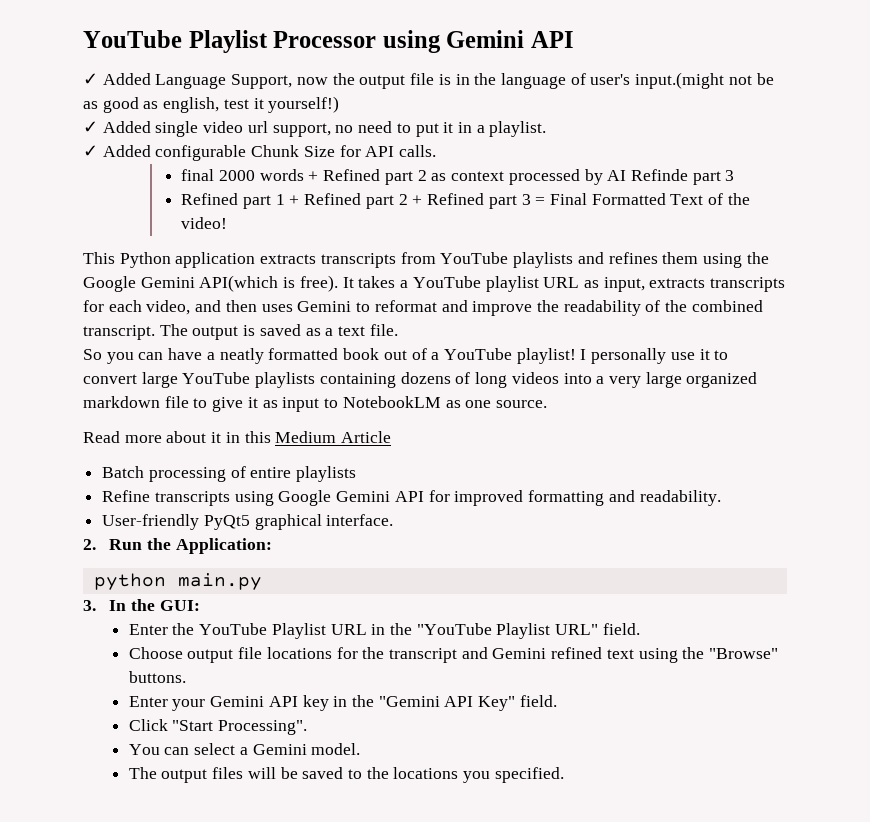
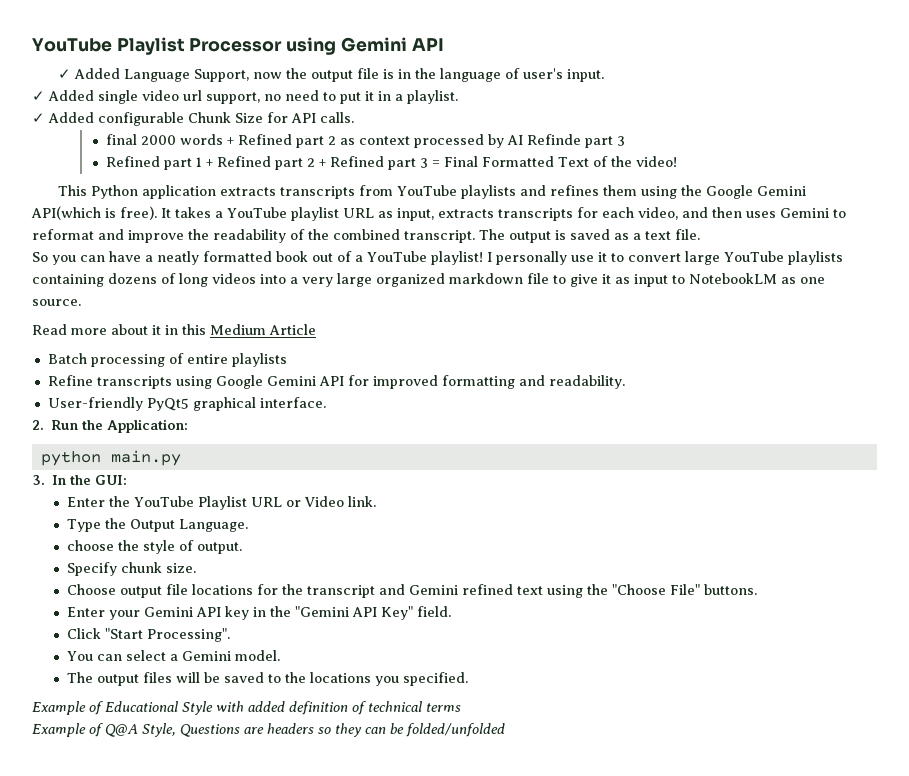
[635,72,774,89] [83,96,340,113] input.(might not be as good as english, test it yourself!) -> [566,69,604,82] input.
[371,623,640,639] in the "YouTube Playlist URL" field. -> [286,496,377,507] [67,518,249,532] [67,540,243,554] [67,562,197,576] or Video link. // Type the Output Language. // choose the style of output. // Specify chunk size.
[709,648,779,659] "Browse" -> [612,584,701,595] "Choose File"
(564, 775) none -> [32,701,461,715] [32,723,505,737] // Example of Educational Style with added definition of technical terms // Example of Q@A Style, Questions are headers so they can be folded/unfolded

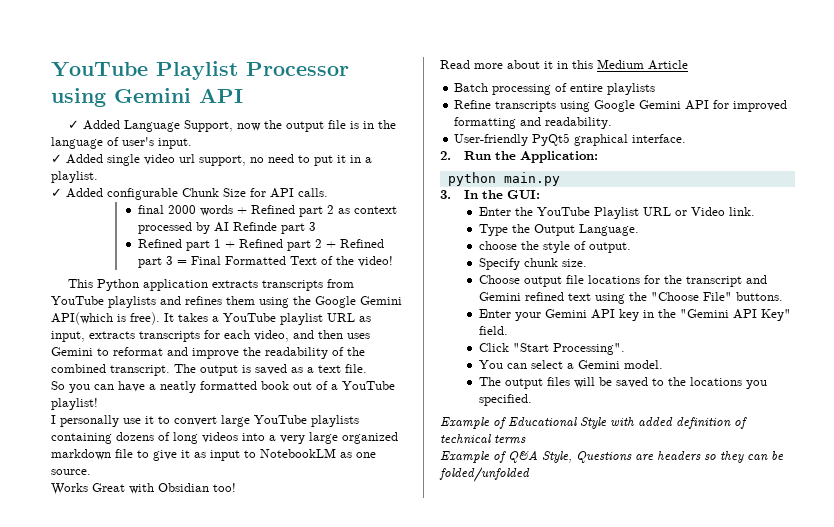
(483, 258) none -> (98, 404) //
(81, 302) none -> [51,483,236,495] // Works Great with Obsidian too!
[105,724,138,737] Q@A -> [508,450,538,463] Q&A

